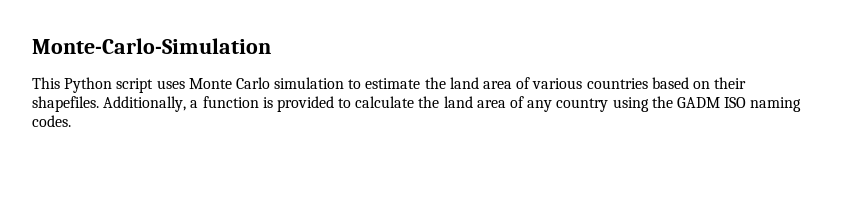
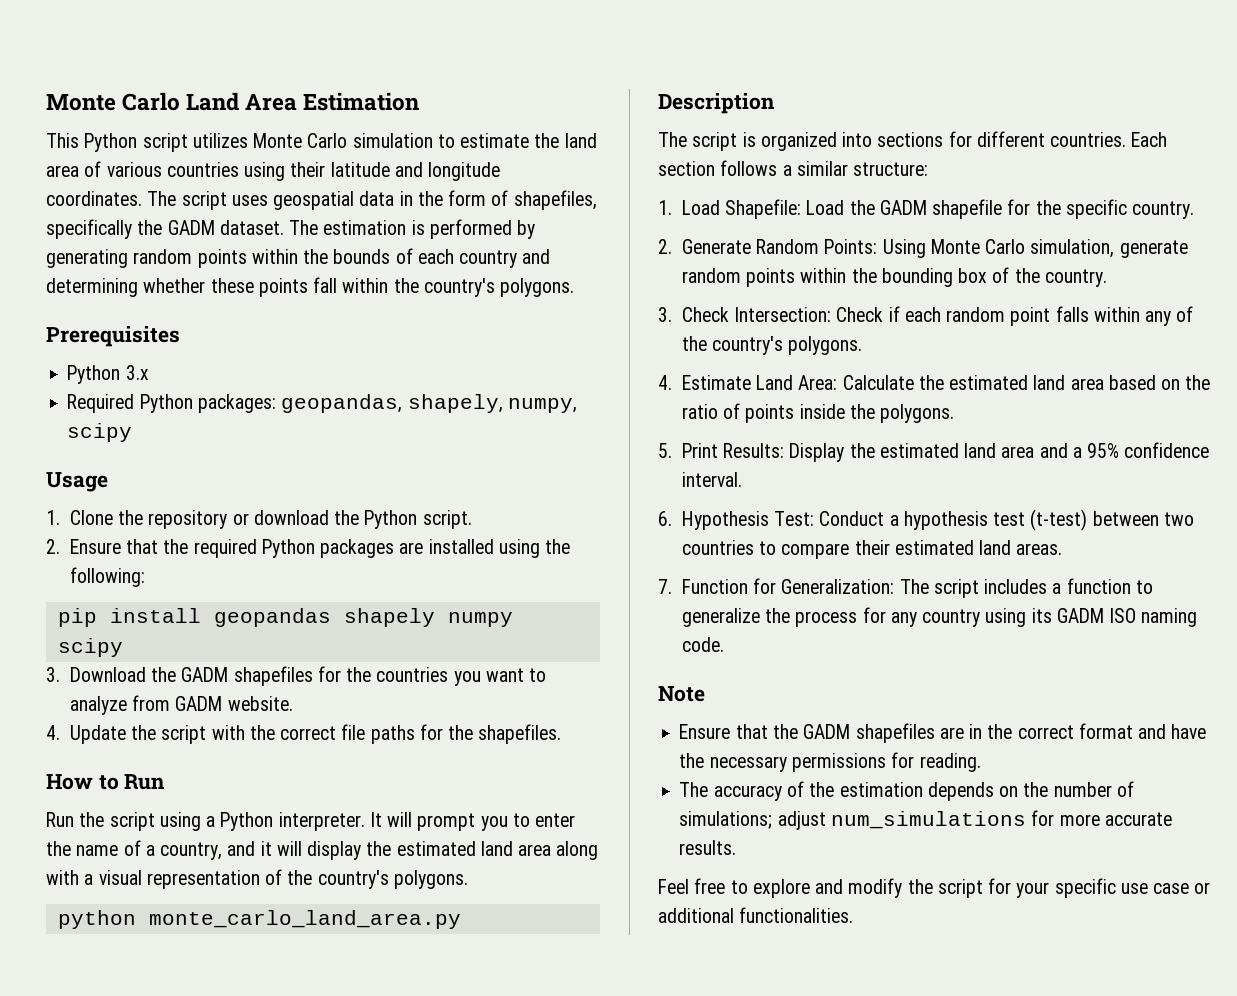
[32,38,271,54] Monte-Carlo-Simulation -> [46,92,420,111] Monte Carlo Land Area Estimation
[156,80,185,89] uses -> [192,133,248,148] utilizes
[651,77,747,89] [32,96,525,112] based on their shapefiles. Additionally, a function is provided to calculate the land area of -> [244,162,501,181] [46,190,597,210] [46,219,536,239] [46,248,551,268] [46,277,575,297] [46,326,180,347] [67,365,149,384] [67,394,577,413] [67,423,133,442] [46,472,108,492] [46,510,472,529] [46,539,571,558] [69,567,145,587] [57,608,513,627] [57,638,123,657] [46,666,547,686] [69,695,293,715] [46,724,562,744] [46,774,166,790] [46,812,576,831] [46,840,599,860] [46,869,468,889] [57,910,461,929] [658,93,775,114] [658,131,1168,151] [658,160,929,176] [658,199,1195,219] [658,239,1188,258] [681,267,1107,287] [658,306,1194,326] [681,336,863,355] [658,375,1211,390] [681,403,955,423] [658,442,1210,462] [681,472,742,487] [658,509,1194,531] [681,540,1063,559] [658,578,1153,598] [681,607,886,627] using their latitude and longitude coordinates. The script uses geospatial data in the form of shapefiles, specifically the GADM dataset. The estimation is performed by generating random points within the bounds of each country and determining whether these points fall within the country's polygons. // Prerequisites // Python 3.x // Required Python packages: geopandas, shapely, numpy, scipy // Usage // 1. Clone the repository or download the Python script. // 2. Ensure that the required Python packages are installed using the following: // pip install geopandas shapely numpy scipy // 3. Download the GADM shapefiles for the countries you want to analyze from GADM website. // 4. Update the script with the correct file paths for the shapefiles. // How to Run // Run the script using a Python interpreter. It will prompt you to enter the name of a country, and it will display the estimated land area along with a visual representation of the country's polygons. // python monte_carlo_land_area.py // Description // The script is organized into sections for different countries. Each section follows a similar structure: // 1. Load Shapefile: Load the GADM shapefile for the specific country. // 2. Generate Random Points: Using Monte Carlo simulation, generate random points within the bounding box of the country. // 3. Check Intersection: Check if each random point falls within any of the country's polygons. // 4. Estimate Land Area: Calculate the estimated land area based on the ratio of points inside the polygons. // 5. Print Results: Display the estimated land area and a 95% confidence interval. // 6. Hypothesis Test: Conduct a hypothesis test (t-test) between two countries to compare their estimated land areas. // 7. Function for Generalization: The script includes a function to generalize the process for
[651,96,673,108] the -> [1031,608,1052,623] its
[32,115,71,127] codes. -> [681,637,724,652] [658,686,705,702] [679,723,1207,743] [679,752,981,772] [679,781,1134,801] [679,810,1172,830] [679,840,737,855] [658,878,1211,898] [658,907,854,923] code. // Note // Ensure that the GADM shapefiles are in the correct format and have the necessary permissions for reading. // The accuracy of the estimation depends on the number of simulations; adjust num_simulations for more accurate results. // Feel free to explore and modify the script for your specific use case or additional functionalities.

